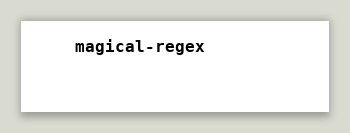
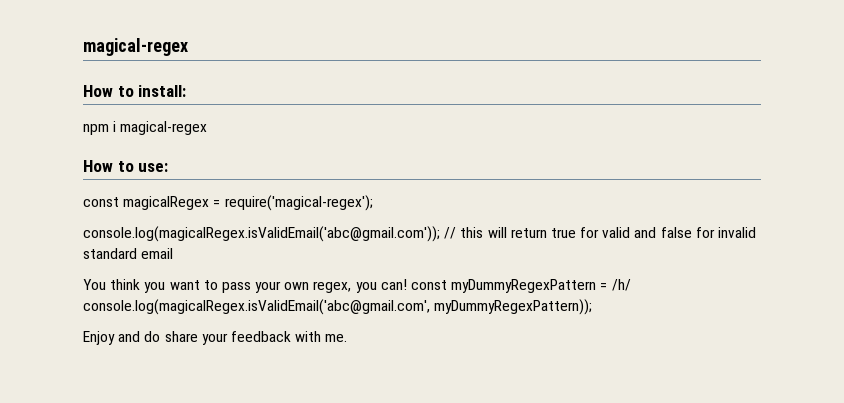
[75,39,205,55] magical-regex -> [83,38,188,56] [83,85,187,97] [83,121,208,135] [83,160,169,172] [83,195,373,211] [83,226,757,242] [83,248,174,259] [83,279,631,293] [83,299,593,315] [83,331,348,345] magical-regex // How to install: // npm i magical-regex // How to use: // const magicalRegex = require('magical-regex'); // console.log(magicalRegex.isValidEmail('abc@gmail.com')); // this will return true for valid and false for invalid standard email // You think you want to pass your own regex, you can! const myDummyRegexPattern = /h/ console.log(magicalRegex.isValidEmail('abc@gmail.com', myDummyRegexPattern)); // Enjoy and do share your feedback with me.

